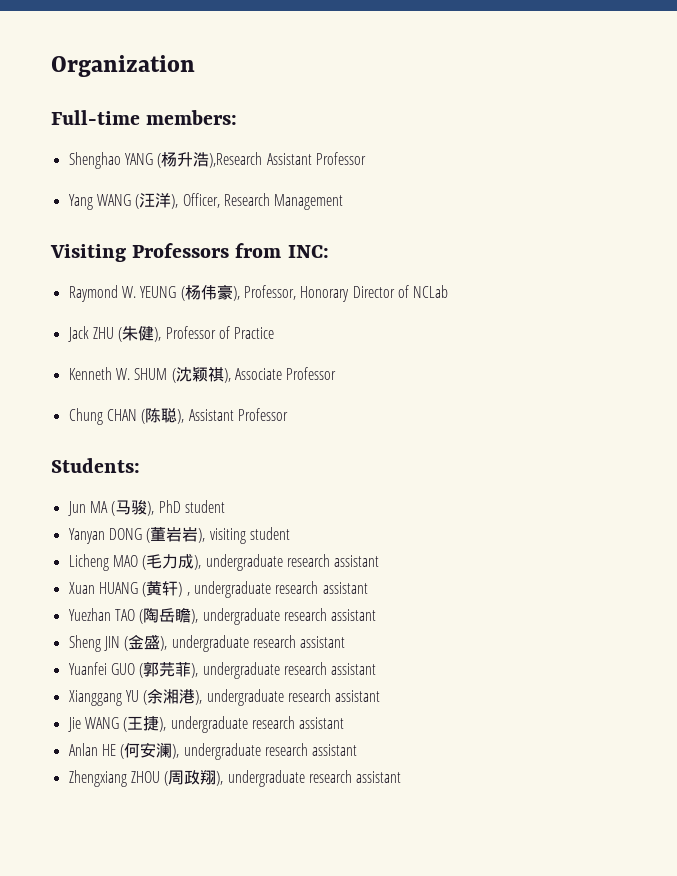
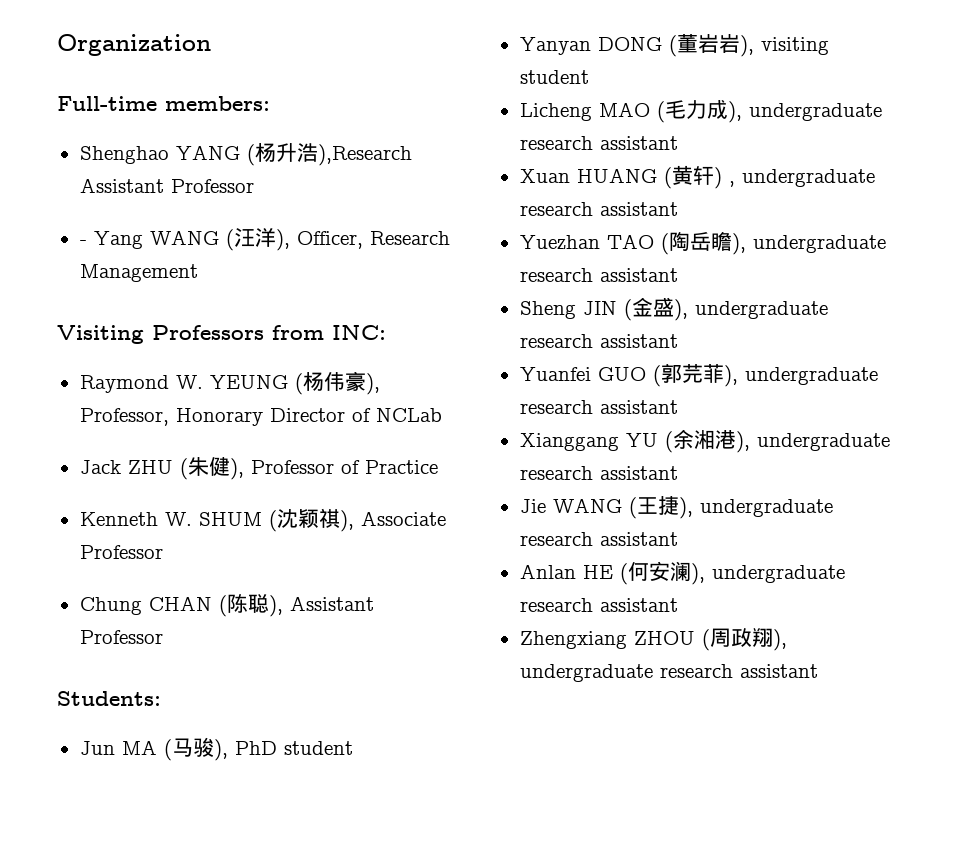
(366, 158) none -> [79,240,87,245] -

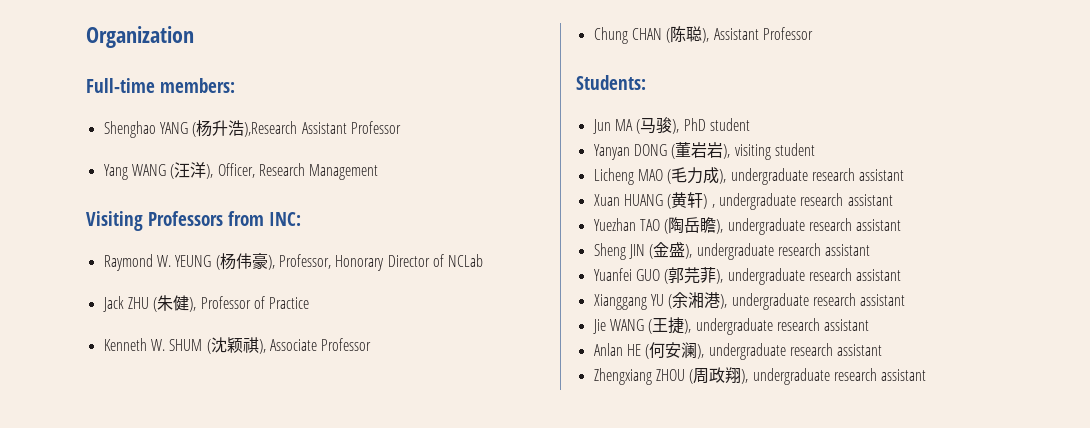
[79,240,87,245] - -> (401, 127) none

